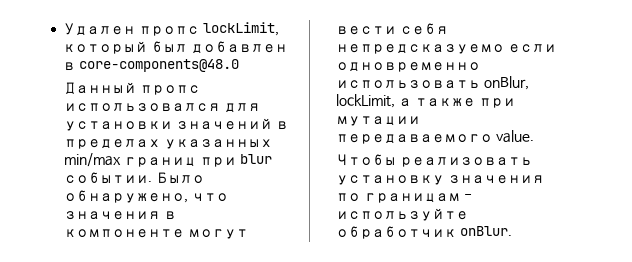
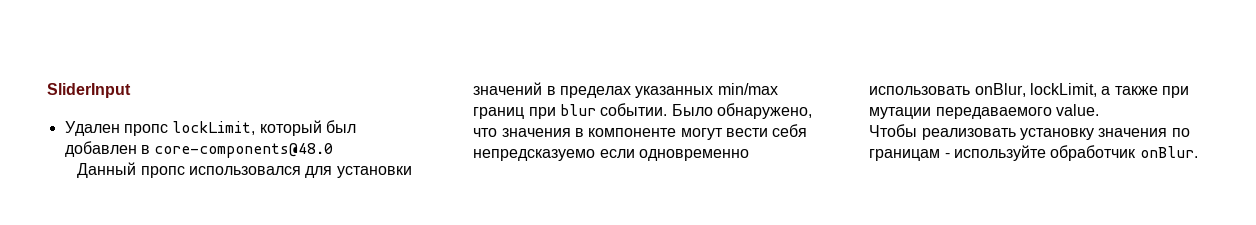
(63, 29) none -> [47,83,131,98] SliderInput //

